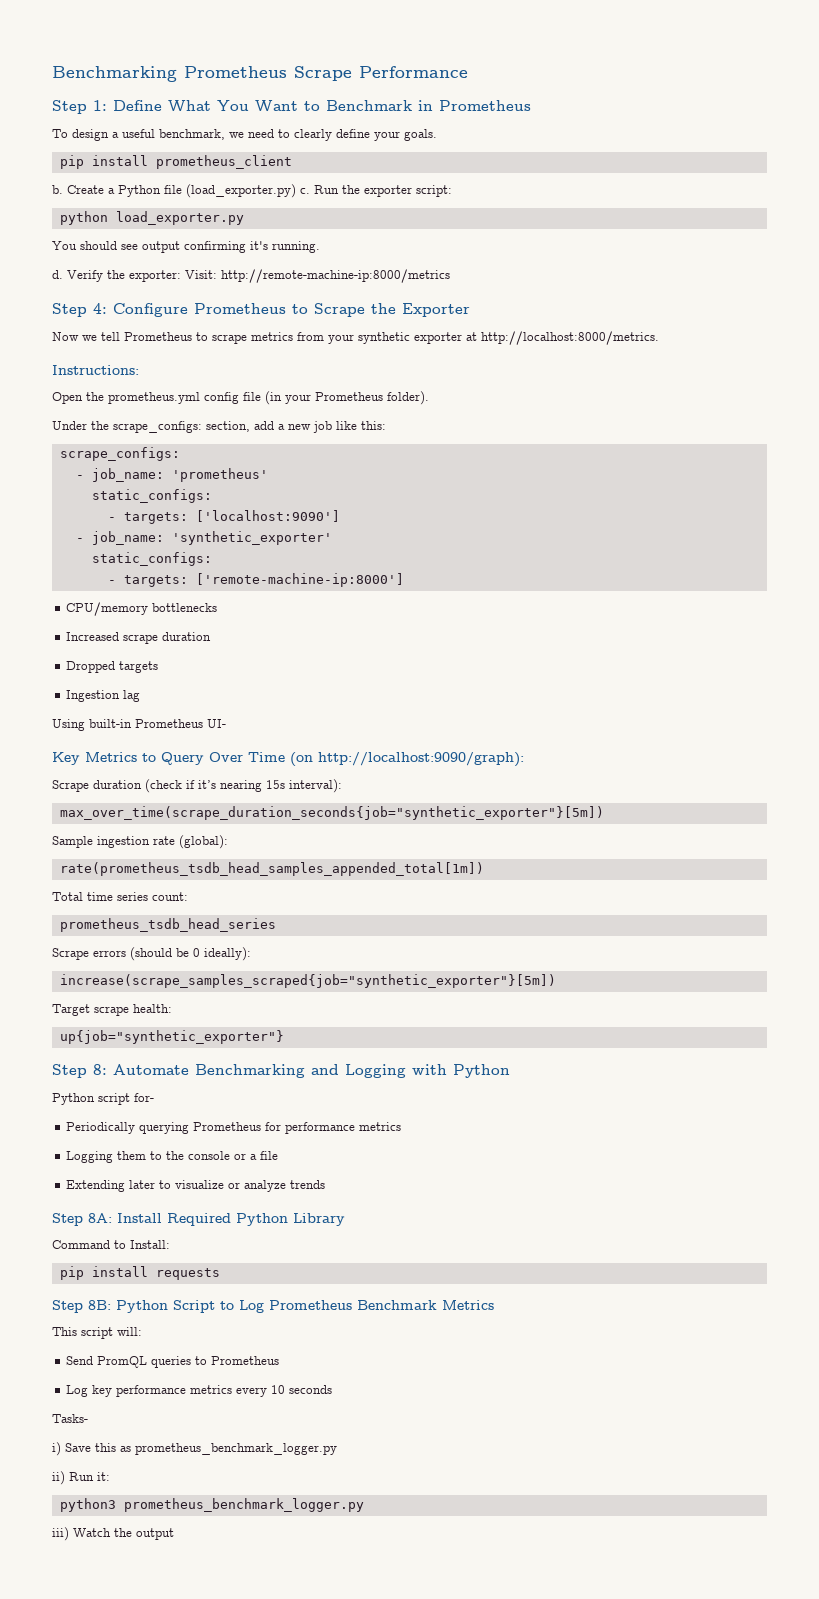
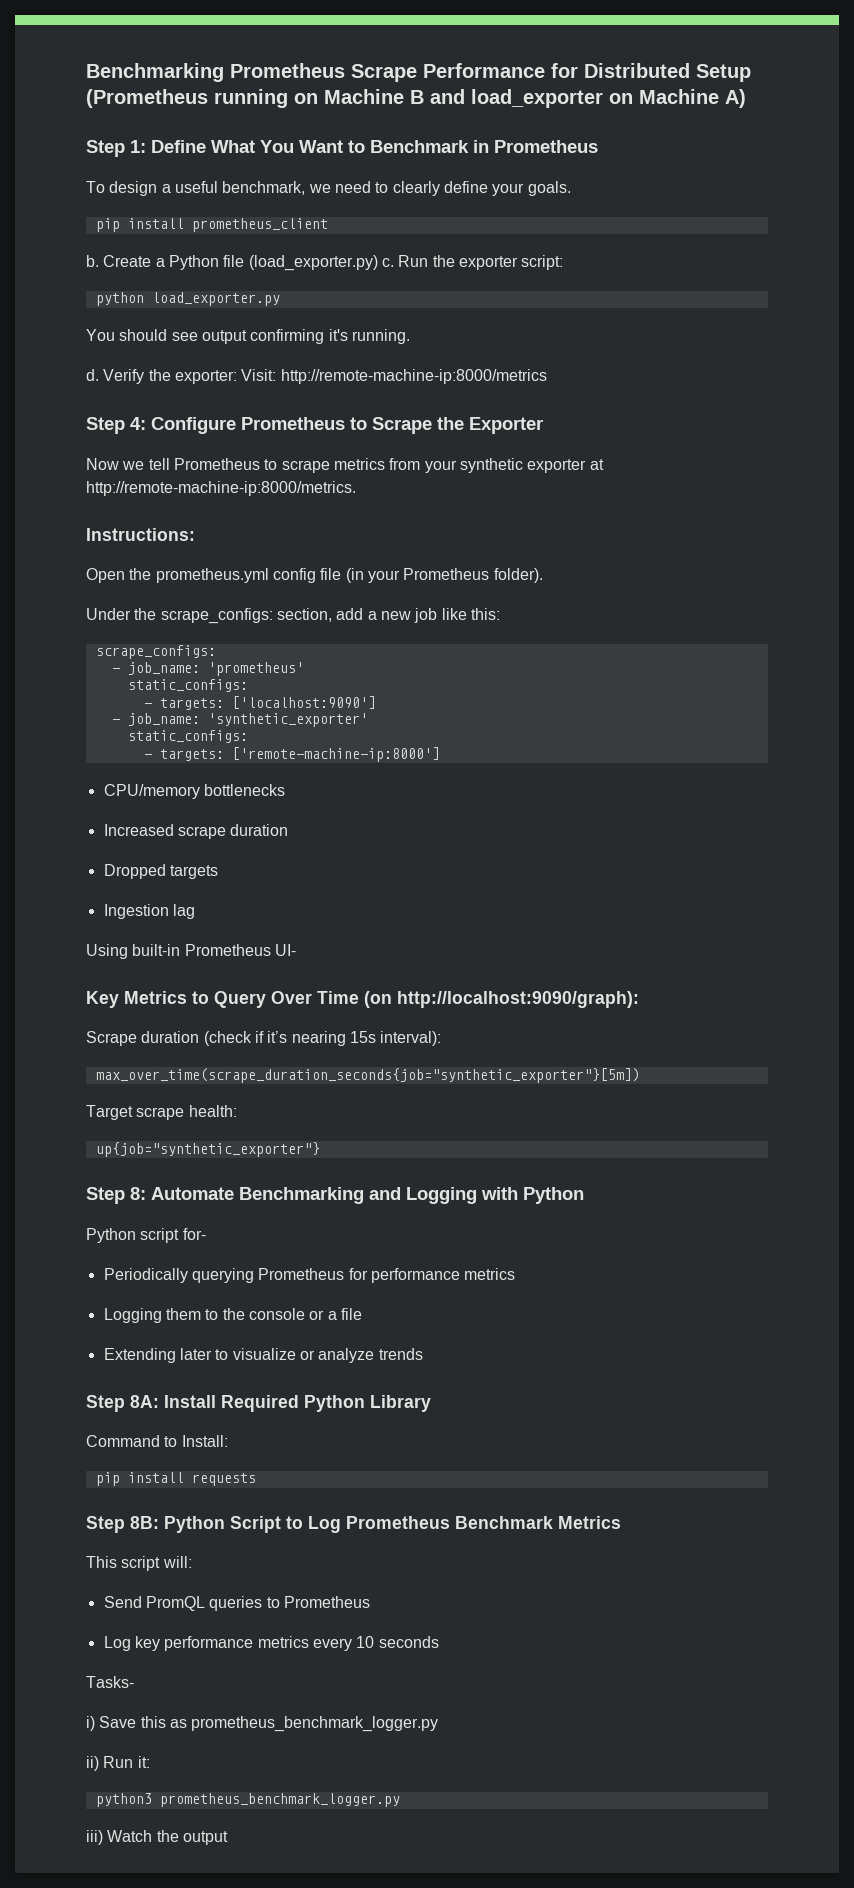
(468, 72) none -> [551,63,751,82] [86,89,746,108] for Distributed Setup (Prometheus running on Machine B and load_exporter on Machine A)
[481,331,659,345] http://localhost:8000/metrics. -> [86,481,356,496] http://remote-machine-ip:8000/metrics.
[52,835,228,849] [59,862,484,876] [52,892,188,901] [59,918,276,932] [52,947,251,961] [59,974,556,988] // Sample ingestion rate (global): // rate(prometheus_tsdb_head_samples_appended_total[1m]) // Total time series count: // prometheus_tsdb_head_series // Scrape errors (should be 0 ideally): // increase(scrape_samples_scraped{job="synthetic_exporter"}[5m]) -> (640, 1075) none

